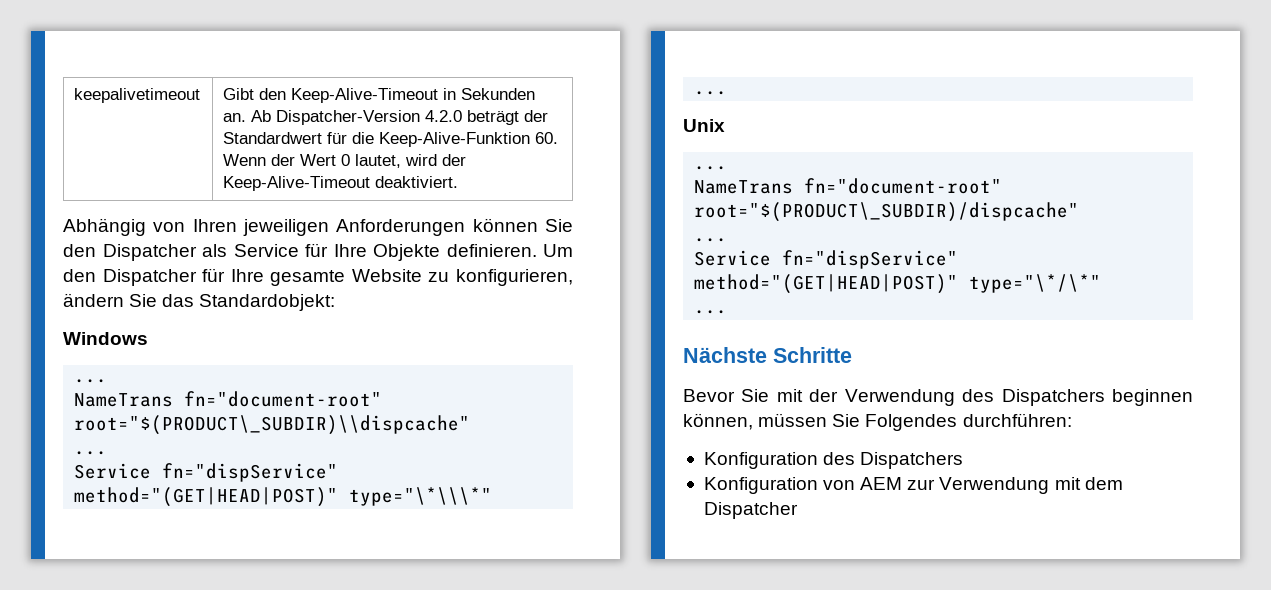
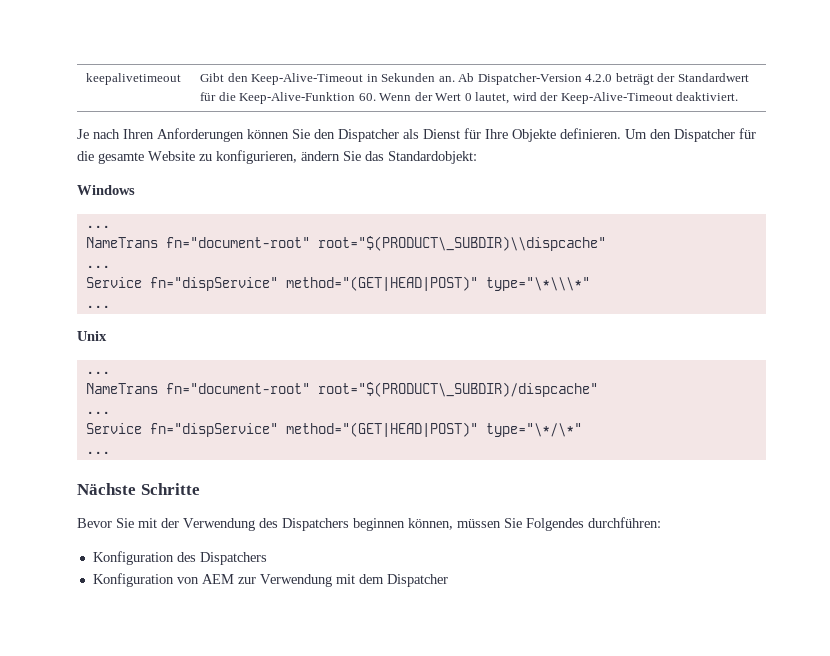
[63,218,329,236] Abhängig von Ihren jeweiligen -> [77,129,154,139] Je nach Ihren
[233,244,299,257] Service -> [423,129,460,139] Dienst
[230,269,264,282] Ihre -> [77,151,94,161] die

